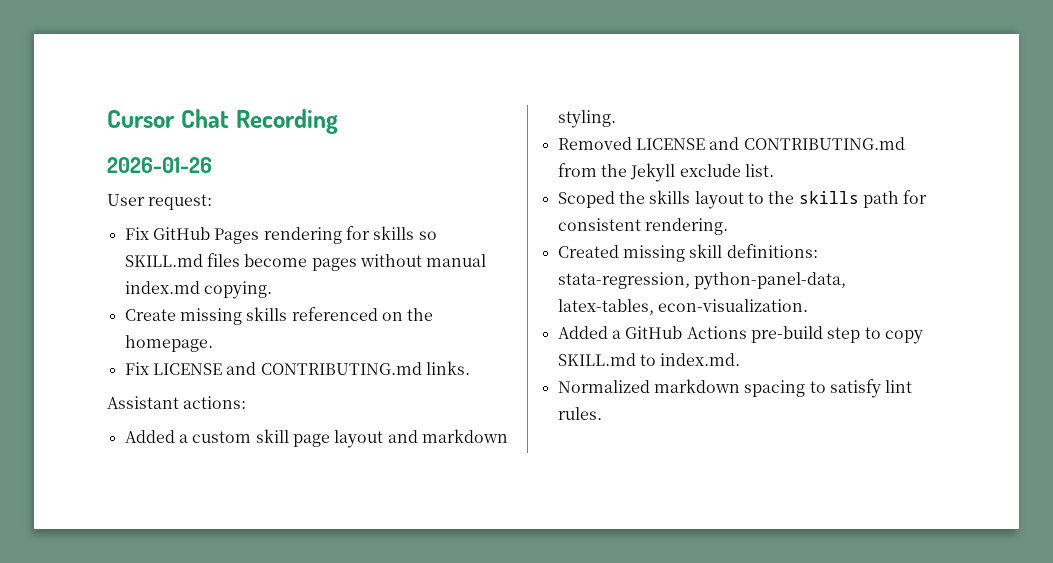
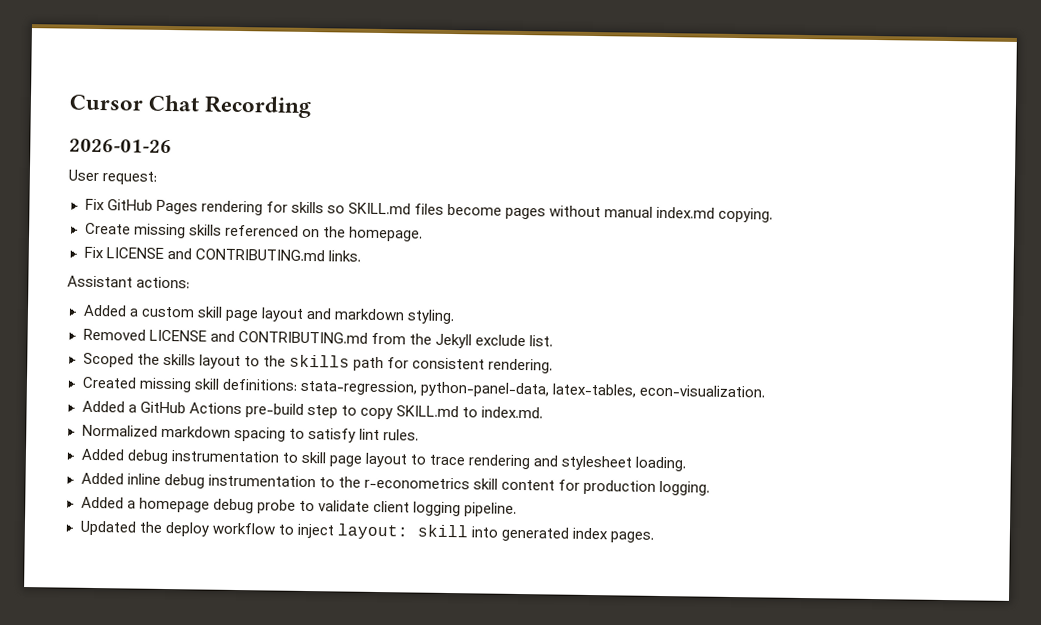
(602, 413) none -> [80,448,687,472] [80,472,711,496] [80,496,517,517] [79,520,654,543] // Added debug instrumentation to skill page layout to trace rendering and stylesheet loading. // Added inline debug instrumentation to the r-econometrics skill content for production logging. // Added a homepage debug probe to validate client logging pipeline. // Updated the deploy workflow to inject layout: skill into generated index pages.

